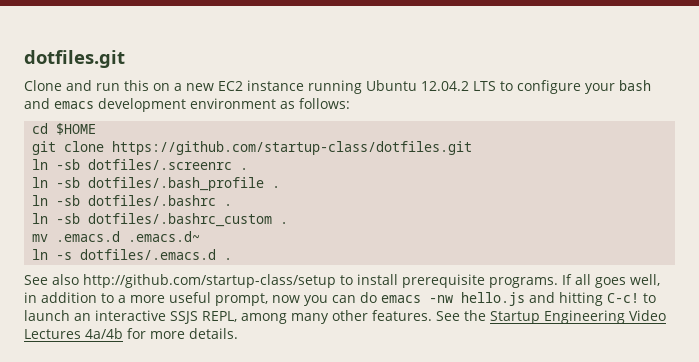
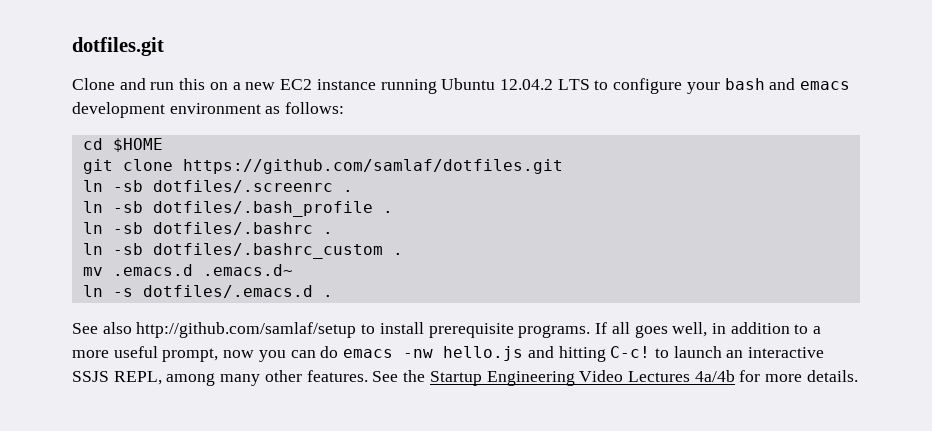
[112,141,473,155] https://github.com/startup-class/dotfiles.git -> [182,159,563,174] https://github.com/samlaf/dotfiles.git
[83,274,336,288] http://github.com/startup-class/setup -> [136,322,357,338] http://github.com/samlaf/setup

